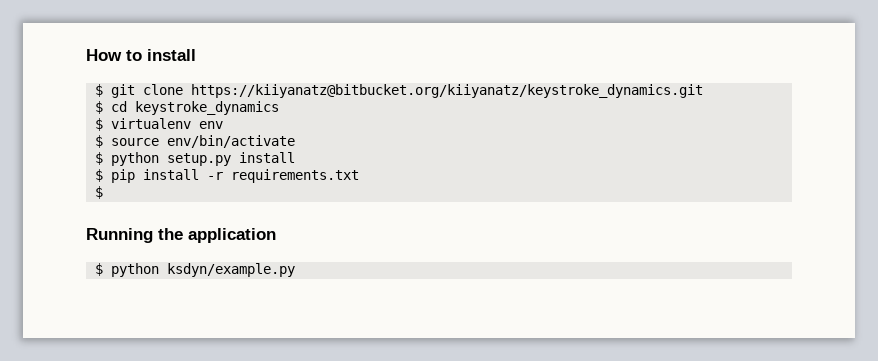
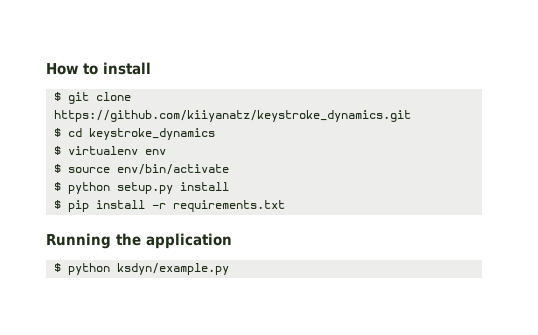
[190,84,703,98] https://kiiyanatz@bitbucket.org/kiiyanatz/keystroke_dynamics.git -> [53,110,411,122] https://github.com/kiiyanatz/keystroke_dynamics.git
[94,186,103,199] // $ -> (285, 206) none

